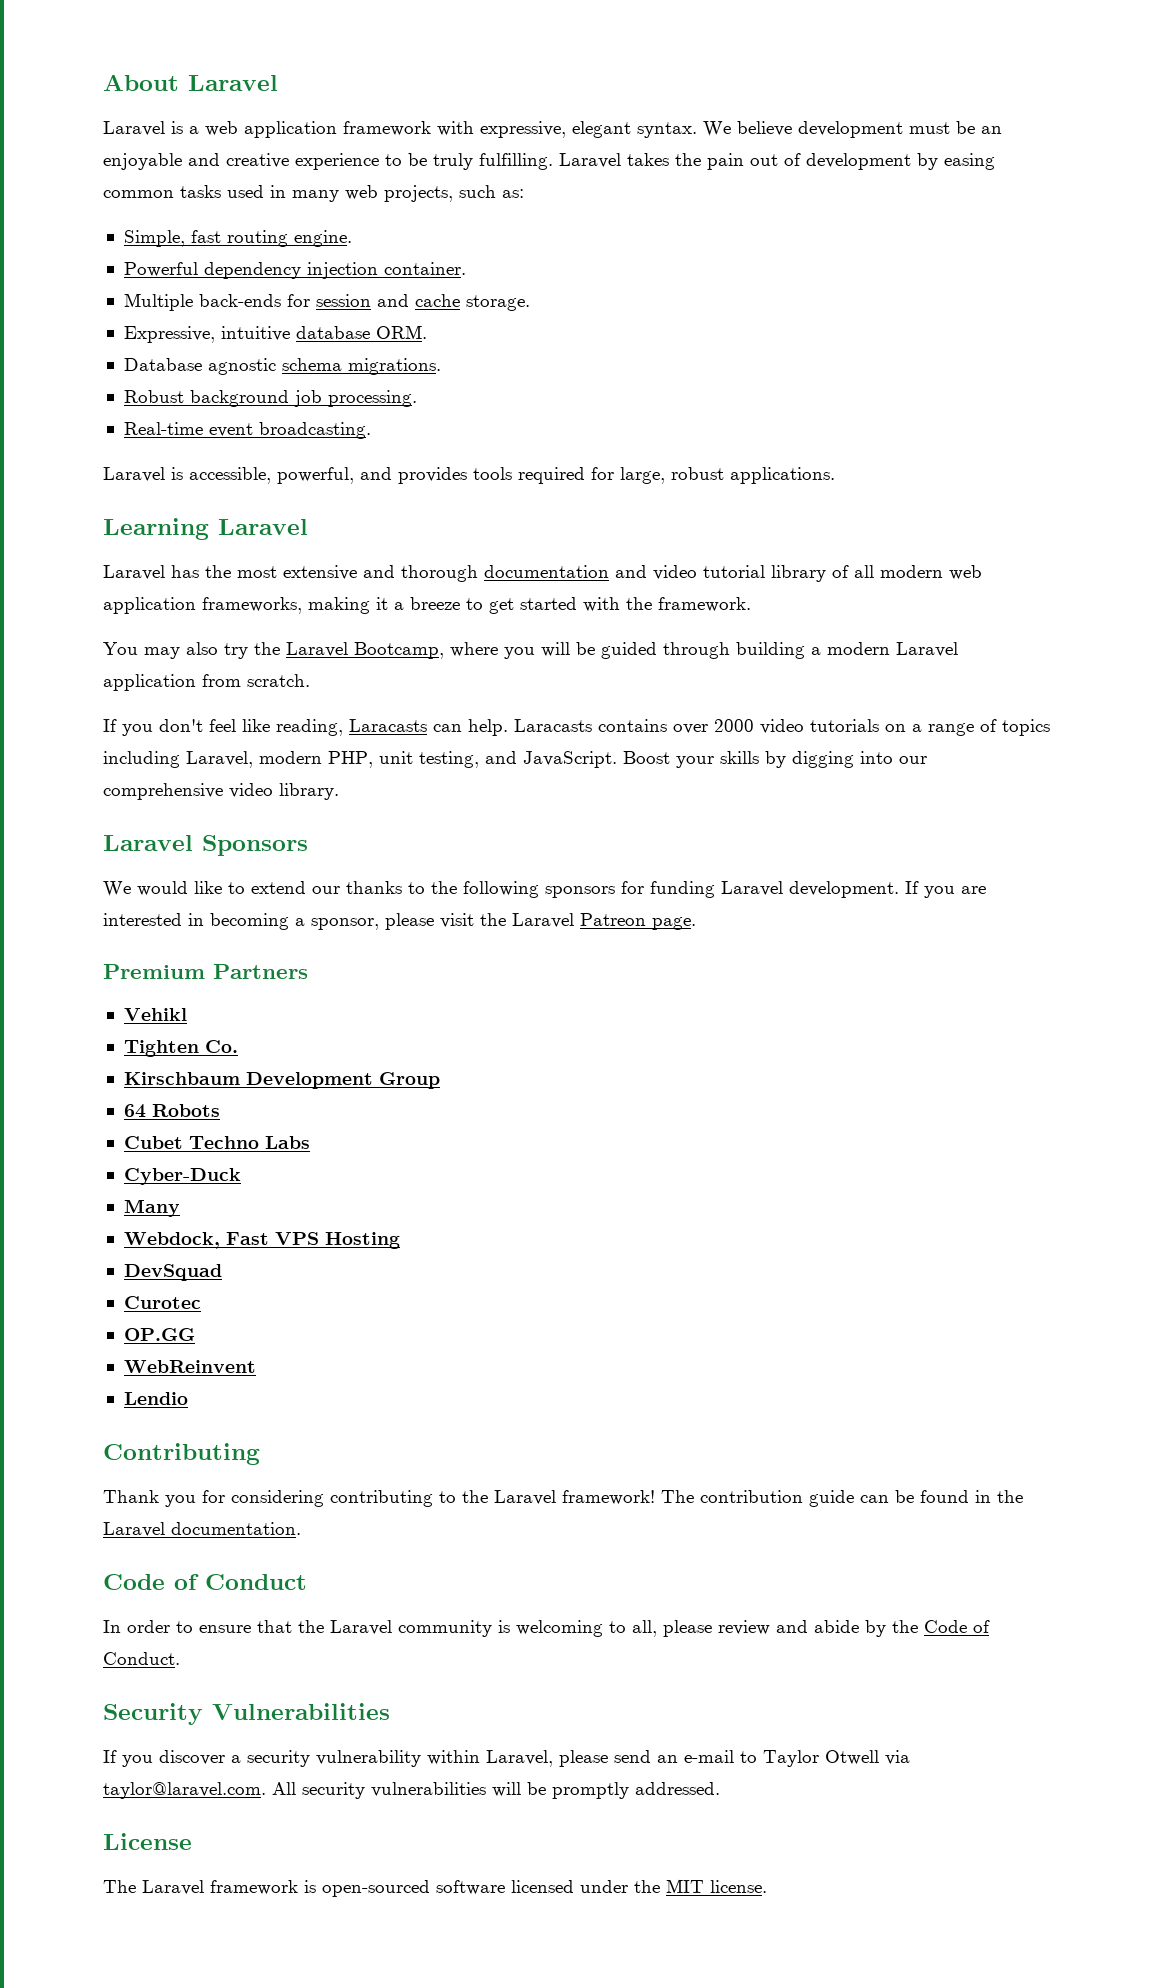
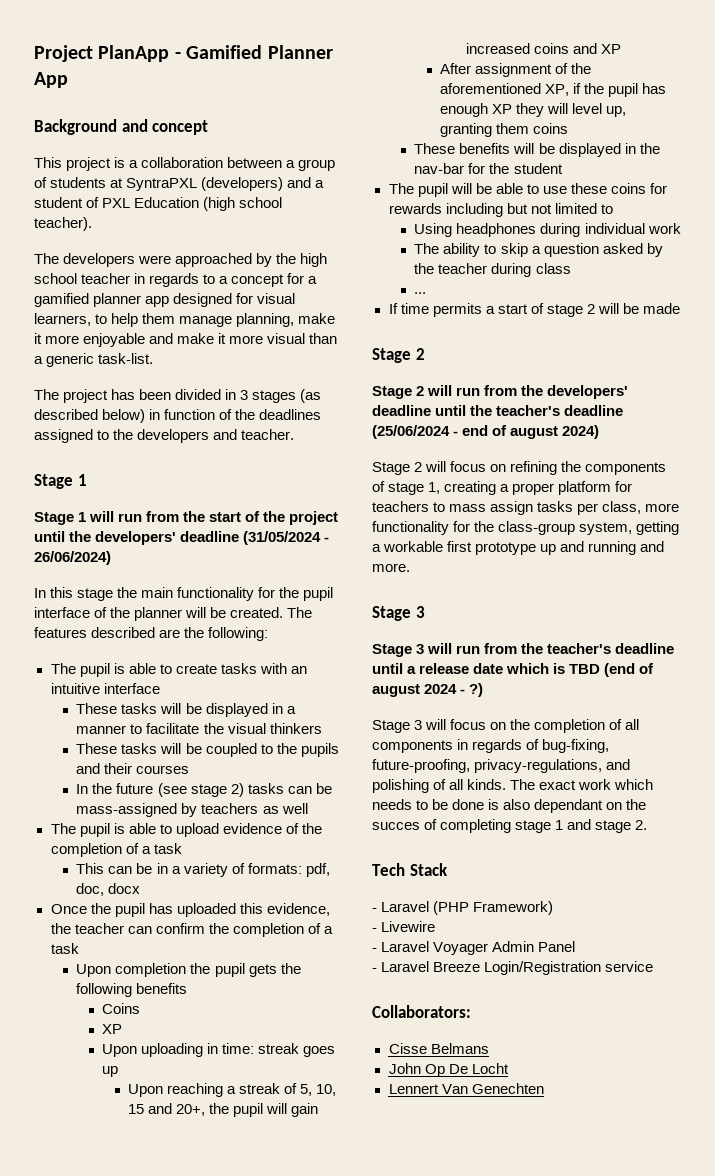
[103,74,278,91] [103,121,1002,138] [103,153,995,170] [103,185,524,202] [123,230,352,247] [123,262,466,279] [123,293,530,311] [123,325,427,343] [123,358,441,375] [123,390,417,407] [123,422,371,439] [103,467,835,484] [103,518,308,540] [103,565,982,582] [103,597,751,614] [103,642,958,659] [103,674,310,691] [103,719,1050,736] [103,751,927,768] [103,783,339,800] [103,835,308,856] [103,881,986,898] [103,913,696,930] [103,964,308,979] [123,1008,187,1021] [123,1040,238,1057] [123,1072,440,1089] [123,1104,220,1118] [123,1136,310,1149] [123,1168,241,1185] [123,1199,180,1217] [123,1232,400,1249] [123,1264,222,1281] [123,1296,201,1309] [123,1328,195,1341] [123,1360,256,1373] [123,1392,188,1405] [103,1443,260,1465] [103,1490,1023,1507] [103,1522,301,1537] [103,1574,307,1590] [103,1620,990,1637] [103,1652,180,1665] [103,1703,390,1725] [103,1750,910,1767] [103,1782,720,1799] [103,1833,192,1850] [103,1879,767,1897] About Laravel // Laravel is a web application framework with expressive, elegant syntax. We believe development must be an enjoyable and creative experience to be truly fulfilling. Laravel takes the pain out of development by easing common tasks used in many web projects, such as: // Simple, fast routing engine. // Powerful dependency injection container. // Multiple back-ends for session and cache storage. // Expressive, intuitive database ORM. // Database agnostic schema migrations. // Robust background job processing. // Real-time event broadcasting. // Laravel is accessible, powerful, and provides tools required for large, robust applications. // Learning Laravel // Laravel has the most extensive and thorough documentation and video tutorial library of all modern web application frameworks, making it a breeze to get started with the framework. // You may also try the Laravel Bootcamp, where you will be guided through building a modern Laravel application from scratch. // If you don't feel like reading, Laracasts can help. Laracasts contains over 2000 video tutorials on a range of topics including Laravel, modern PHP, unit testing, and JavaScript. Boost your skills by digging into our comprehensive video library. // Laravel Sponsors // We would like to extend our thanks to the following sponsors for funding Laravel development. If you are interested in becoming a sponsor, please visit the Laravel Patreon page. // Premium Partners // Vehikl // Tighten Co. // Kirschbaum Development Group // 64 Robots // Cubet Techno Labs // Cyber-Duck // Many // Webdock, Fast VPS Hosting // DevSquad // Curotec // OP.GG // WebReinvent // Lendio // Contributing // Thank you for considering contributing to the Laravel framework! The contribution guide can be found in the Laravel documentation. // Code of Conduct // In order to ensure that the Laravel community is welcoming to all, please review and abide by the Code of Conduct. // Security Vulnerabilities // If you discover a security vulnerability within Laravel, please send an e-mail to Taylor Otwell via taylor@laravel.com. All security vulnerabilities will be promptly addressed. // License // The Laravel framework is open-sourced software licensed under the MIT license. -> [34,45,333,62] [34,72,68,88] [34,119,209,135] [34,157,336,171] [34,177,325,191] [34,197,283,211] [34,217,92,231] [34,253,328,267] [34,273,318,287] [34,293,296,307] [34,313,336,327] [34,333,338,347] [34,353,154,367] [34,389,322,403] [34,409,322,423] [34,429,295,443] [34,474,87,489] [34,511,339,525] [34,531,330,545] [34,551,111,565] [34,587,334,601] [34,607,313,621] [34,627,269,641] [50,663,307,677] [50,683,160,694] [76,703,296,717] [76,723,322,734] [76,743,339,757] [76,763,190,774] [76,783,332,797] [76,803,308,817] [50,823,322,837] [50,843,182,857] [76,863,330,877] [76,883,141,896] [50,903,330,917] [50,923,333,937] [50,943,79,954] [76,963,301,977] [76,983,188,997] [102,1003,141,1014] [102,1024,123,1034] [102,1043,336,1057] [102,1066,119,1077] [128,1083,337,1097] [128,1103,319,1117] [466,43,622,54] [440,63,592,77] [440,83,667,97] [440,103,627,117] [440,123,569,137] [414,143,660,157] [414,163,563,174] [388,183,667,197] [388,203,613,217] [414,223,681,237] [414,243,663,257] [414,263,571,277] [414,292,427,294] [388,303,680,317] [372,348,425,363] [372,385,629,399] [372,405,624,416] [372,425,600,439] [372,461,667,475] [372,481,633,495] [372,501,680,515] [372,521,680,535] [372,541,665,555] [372,563,410,572] [372,606,425,621] [372,643,675,657] [372,663,655,677] [372,683,484,697] [372,719,640,733] [372,739,610,753] [372,759,631,773] [372,779,654,793] [372,799,647,813] [372,819,648,833] [372,863,448,876] [372,901,554,915] [372,921,436,932] [372,941,576,955] [372,961,654,975] [372,1005,471,1018] [388,1043,489,1054] [388,1063,509,1077] [388,1083,544,1094] Project PlanApp - Gamified Planner App // Background and concept // This project is a collaboration between a group of students at SyntraPXL (developers) and a student of PXL Education (high school teacher). // The developers were approached by the high school teacher in regards to a concept for a gamified planner app designed for visual learners, to help them manage planning, make it more enjoyable and make it more visual than a generic task-list. // The project has been divided in 3 stages (as described below) in function of the deadlines assigned to the developers and teacher. // Stage 1 // Stage 1 will run from the start of the project until the developers' deadline (31/05/2024 - 26/06/2024) // In this stage the main functionality for the pupil interface of the planner will be created. The features described are the following: // The pupil is able to create tasks with an intuitive interface // These tasks will be displayed in a manner to facilitate the visual thinkers // These tasks will be coupled to the pupils and their courses // In the future (see stage 2) tasks can be mass-assigned by teachers as well // The pupil is able to upload evidence of the completion of a task // This can be in a variety of formats: pdf, doc, docx // Once the pupil has uploaded this evidence, the teacher can confirm the completion of a task // Upon completion the pupil gets the following benefits // Coins // XP // Upon uploading in time: streak goes up // Upon reaching a streak of 5, 10, 15 and 20+, the pupil will gain increased coins and XP // After assignment of the aforementioned XP, if the pupil has enough XP they will level up, granting them coins // These benefits will be displayed in the nav-bar for the student // The pupil will be able to use these coins for rewards including but not limited to // Using headphones during individual work // The ability to skip a question asked by the teacher during class // ... // If time permits a start of stage 2 will be made // Stage 2 // Stage 2 will run from the developers' deadline until the teacher's deadline (25/06/2024 - end of august 2024) // Stage 2 will focus on refining the components of stage 1, creating a proper platform for teachers to mass assign tasks per class, more functionality for the class-group system, getting a workable first prototype up and running and more. // Stage 3 // Stage 3 will run from the teacher's deadline until a release date which is TBD (end of august 2024 - ?) // Stage 3 will focus on the completion of all components in regards of bug-fixing, future-proofing, privacy-regulations, and polishing of all kinds. The exact work which needs to be done is also dependant on the succes of completing stage 1 and stage 2. // Tech Stack // - Laravel (PHP Framework) // - Livewire // - Laravel Voyager Admin Panel // - Laravel Breeze Login/Registration service // Collaborators: // Cisse Belmans // John Op De Locht // Lennert Van Genechten

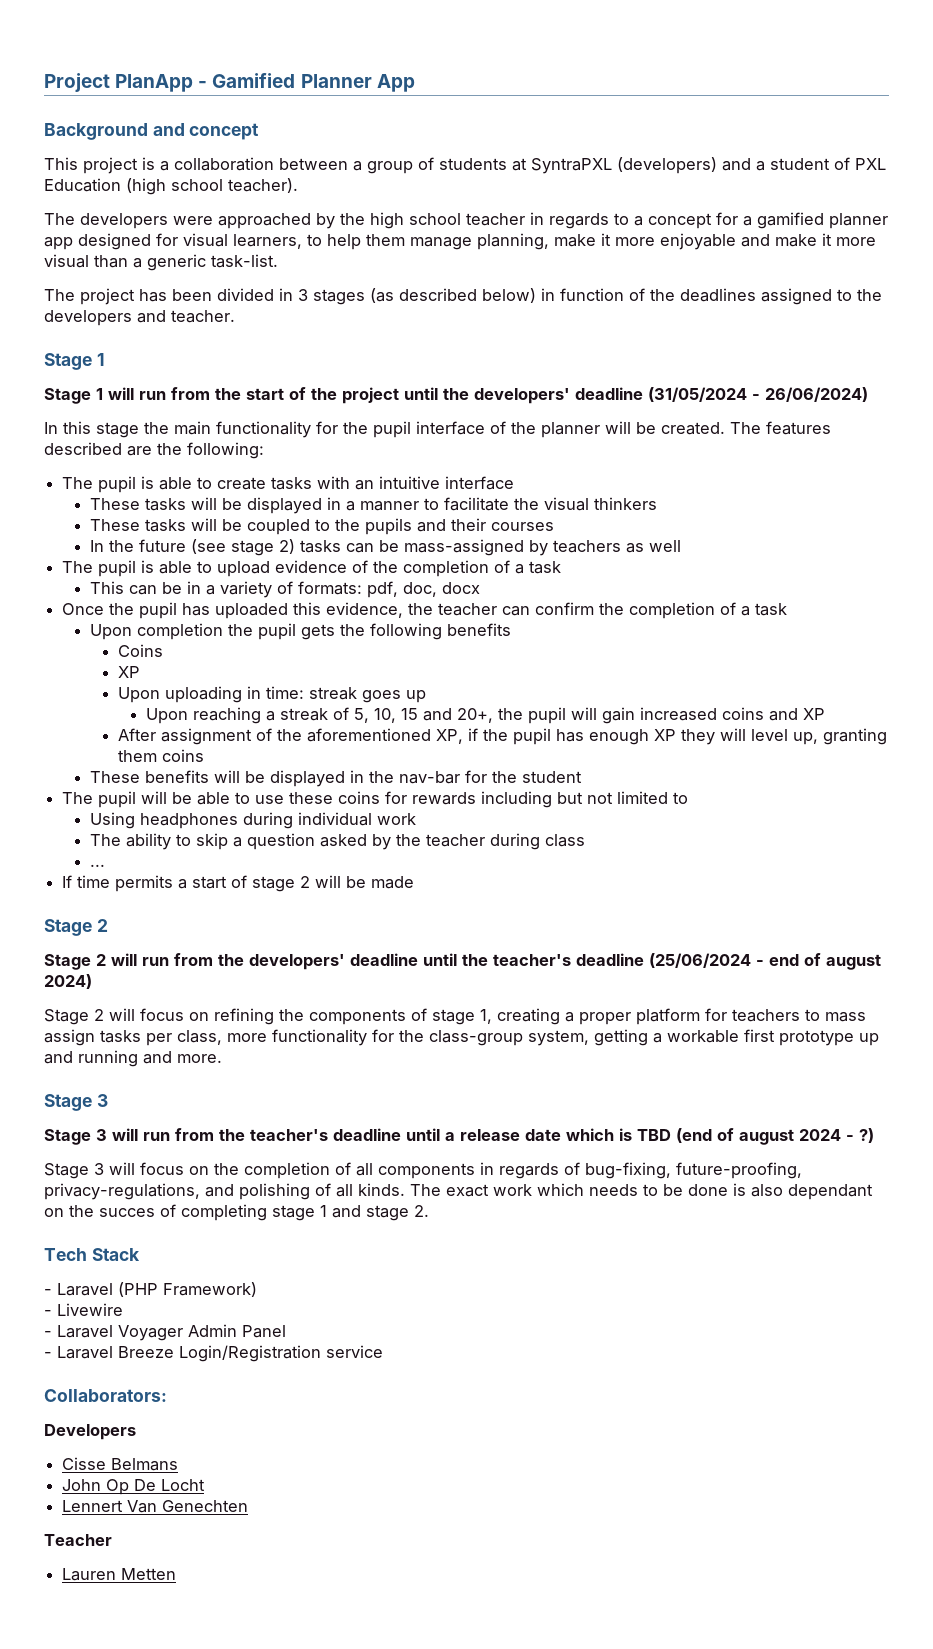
(471, 1011) none -> [44,1424,136,1440] // Developers
(544, 1088) none -> [44,1534,112,1546] [62,1568,177,1581] // Teacher // Lauren Metten

